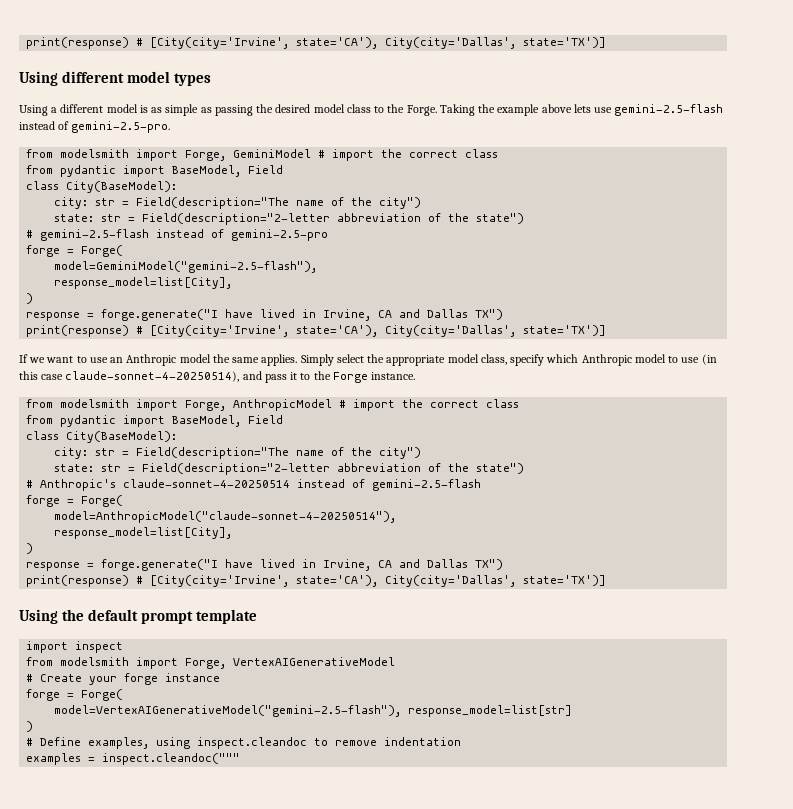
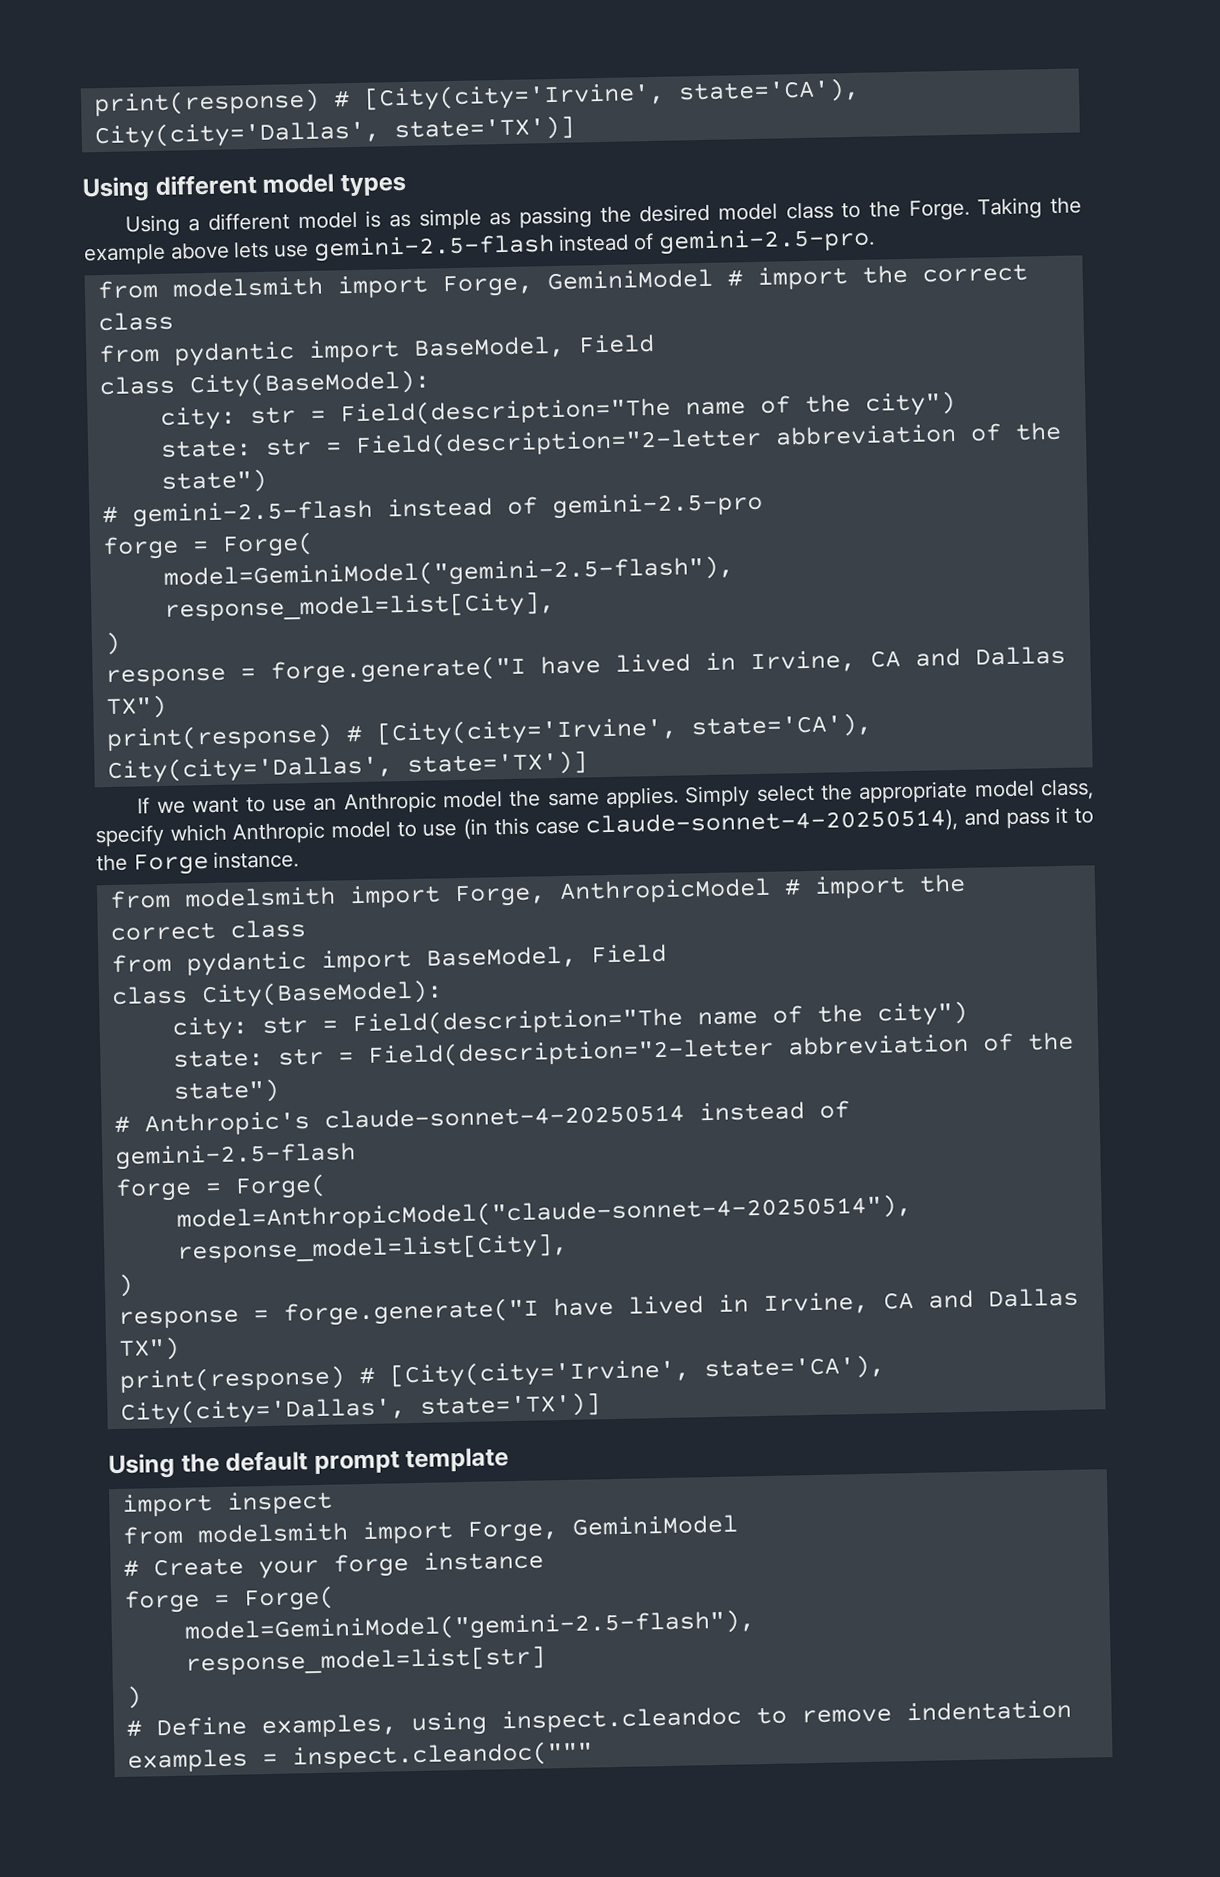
[233,657,396,666] VertexAIGenerativeModel -> [571,1514,738,1536] GeminiModel
[54,705,402,717] model=VertexAIGenerativeModel("gemini-2.5-flash"), -> [183,1609,755,1645] model=GeminiModel("gemini-2.5-flash"),

